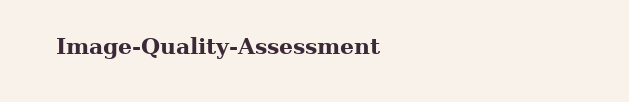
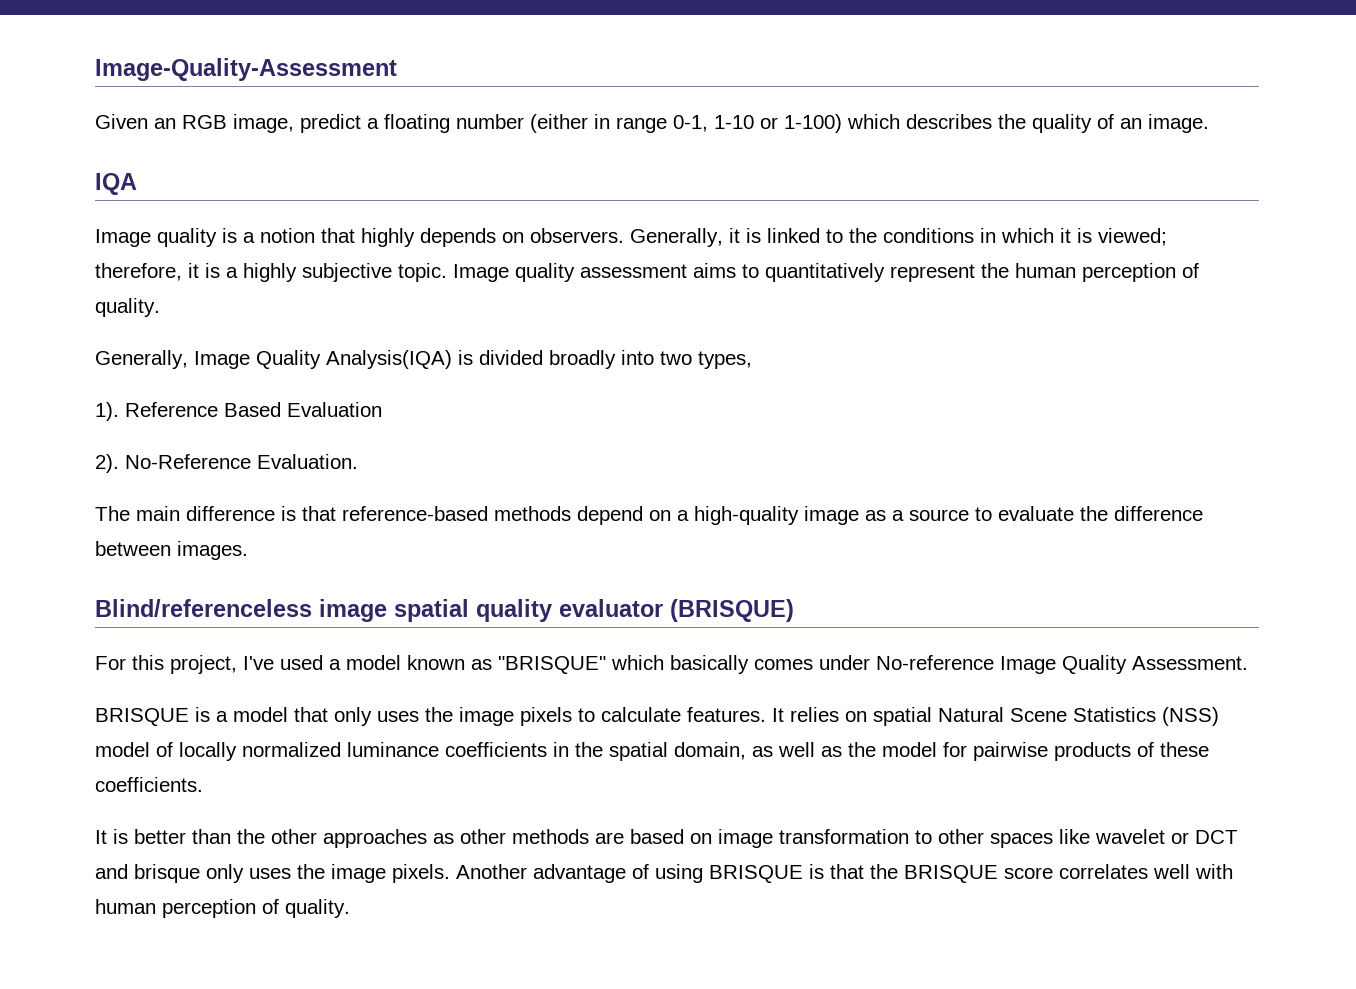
(381, 48) none -> [95,114,1209,133] [95,173,137,195] [95,228,1167,247] [95,263,1199,282] [95,298,160,317] [95,350,752,369] [95,402,382,421] [95,454,358,473] [95,506,1203,525] [95,541,248,560] [95,599,794,622] [95,655,1248,674] [95,707,1219,726] [95,742,1209,761] [95,777,203,792] [95,829,1238,848] [95,864,1233,883] [95,899,350,918] // Given an RGB image, predict a floating number (either in range 0-1, 1-10 or 1-100) which describes the quality of an image. // IQA // Image quality is a notion that highly depends on observers. Generally, it is linked to the conditions in which it is viewed; therefore, it is a highly subjective topic. Image quality assessment aims to quantitatively represent the human perception of quality. // Generally, Image Quality Analysis(IQA) is divided broadly into two types, // 1). Reference Based Evaluation // 2). No-Reference Evaluation. // The main difference is that reference-based methods depend on a high-quality image as a source to evaluate the difference between images. // Blind/referenceless image spatial quality evaluator (BRISQUE) // For this project, I've used a model known as "BRISQUE" which basically comes under No-reference Image Quality Assessment. // BRISQUE is a model that only uses the image pixels to calculate features. It relies on spatial Natural Scene Statistics (NSS) model of locally normalized luminance coefficients in the spatial domain, as well as the model for pairwise products of these coefficients. // It is better than the other approaches as other methods are based on image transformation to other spaces like wavelet or DCT and brisque only uses the image pixels. Another advantage of using BRISQUE is that the BRISQUE score correlates well with human perception of quality.

